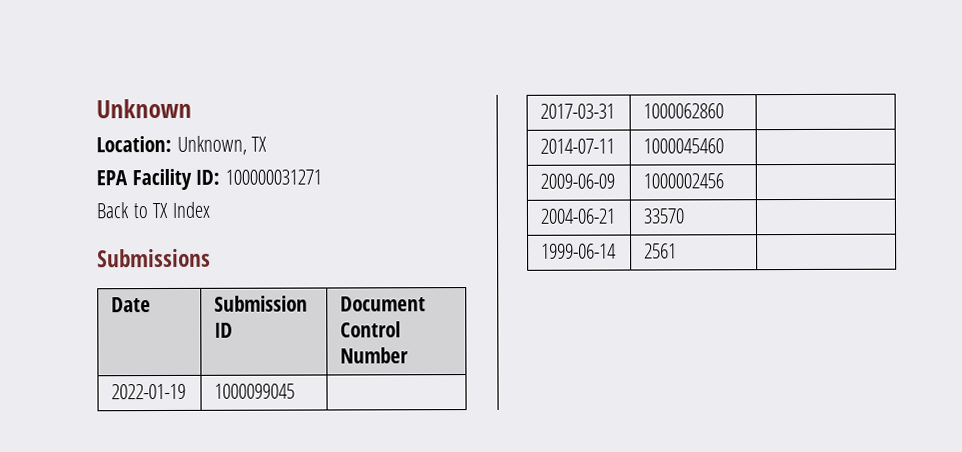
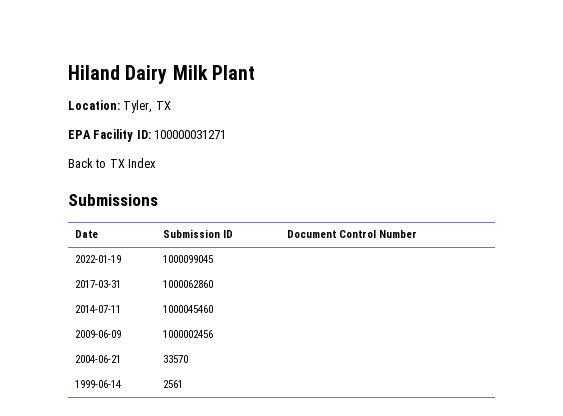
[96,98,192,119] Unknown -> [68,65,255,84] Hiland Dairy Milk Plant
[176,135,247,155] Unknown, -> [123,100,153,113] Tyler,

